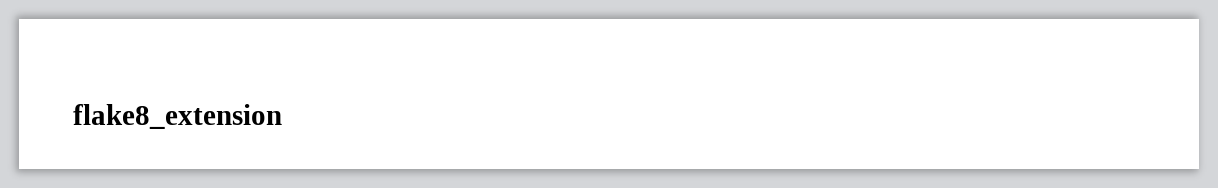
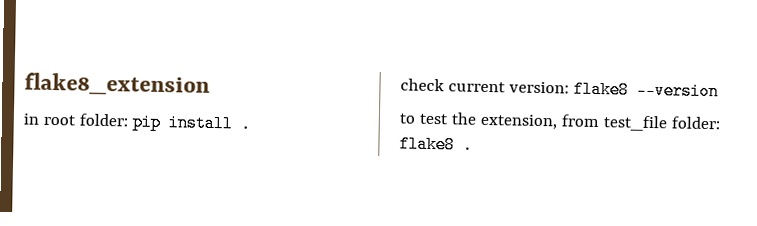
(282, 116) none -> [23,113,251,133] [400,78,719,101] [399,112,720,132] [399,135,473,154] // in root folder: pip install . // check current version: flake8 --version // to test the extension, from test_file folder: flake8 .

